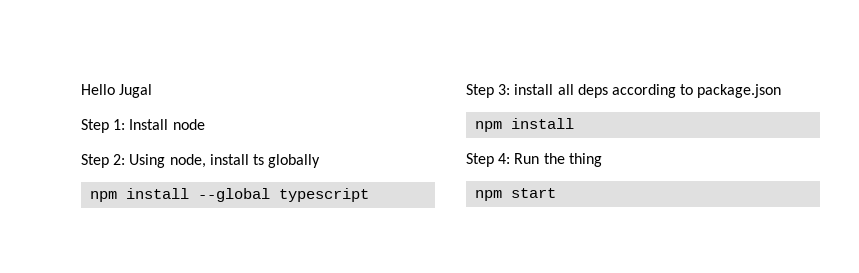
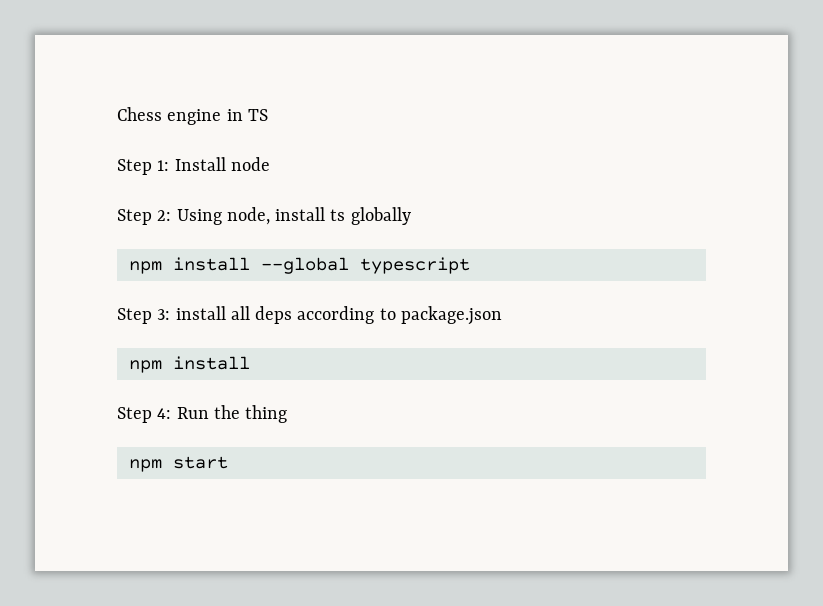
[81,84,153,98] Hello Jugal -> [117,107,268,125] Chess engine in TS

